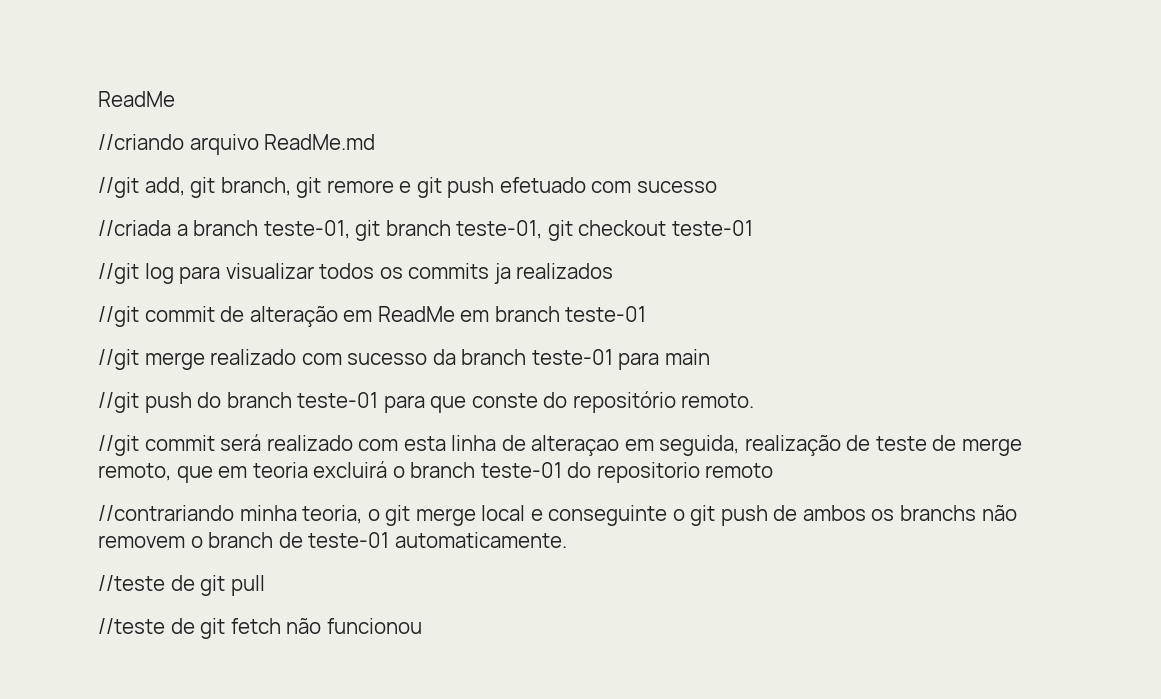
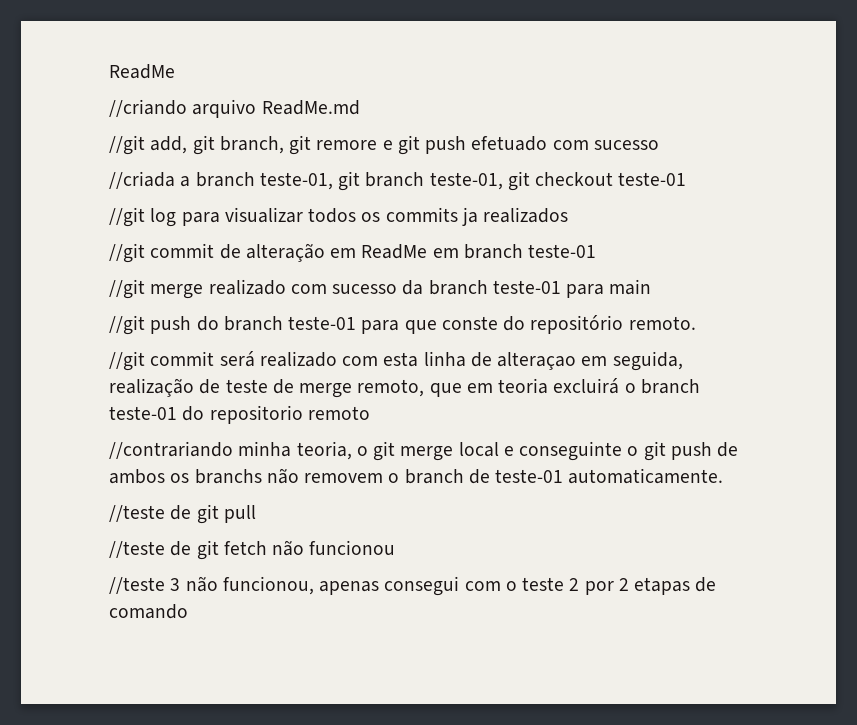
(422, 626) none -> [109,576,717,596] [109,604,188,619] // //teste 3 não funcionou, apenas consegui com o teste 2 por 2 etapas de comando

